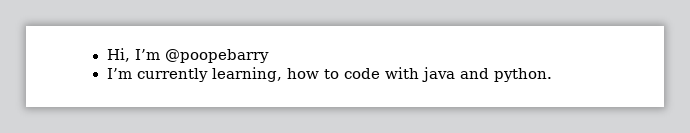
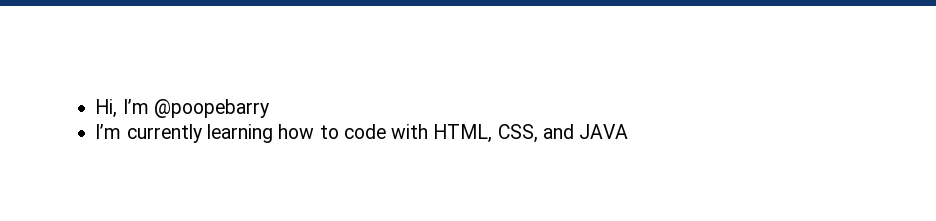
[211,67,282,82] learning, -> [206,124,273,143] learning
[421,67,552,82] java and python. -> [433,124,629,143] HTML, CSS, and JAVA

